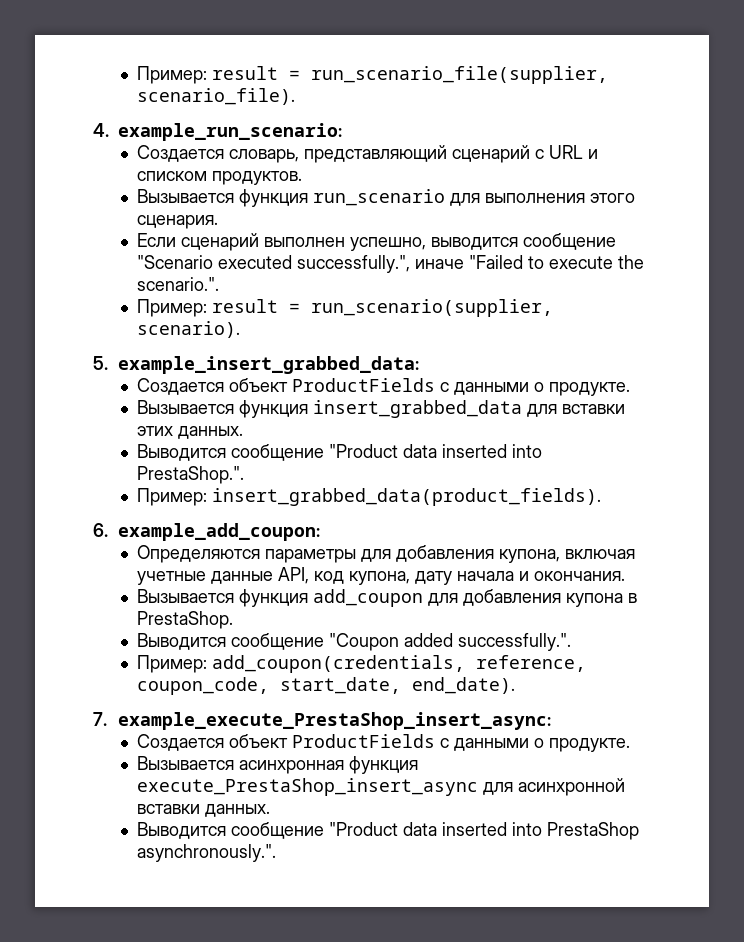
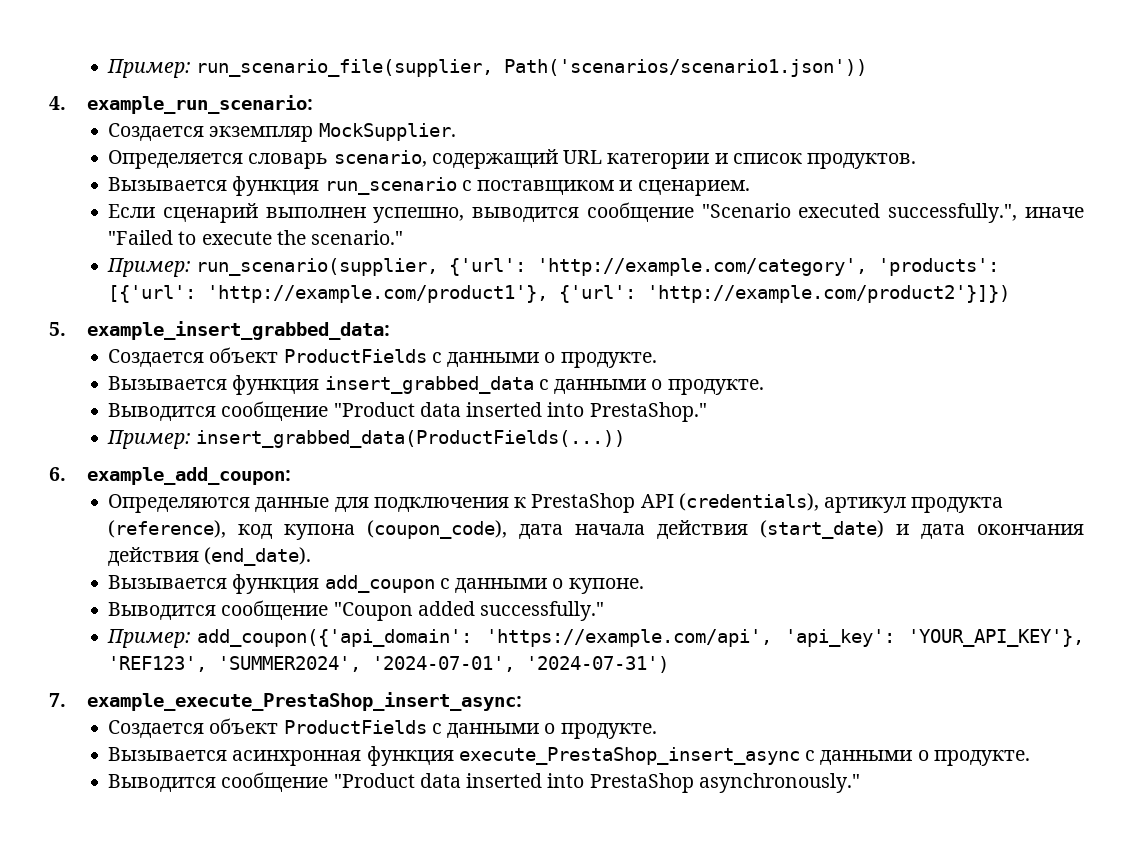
[137,66,609,84] [137,88,296,105] Пример: result = run_scenario_file(supplier, scenario_file). -> [107,59,868,78] Пример: run_scenario_file(supplier, Path('scenarios/scenario1.json'))
[229,145,599,163] [137,171,208,181] словарь, представляющий сценарий с URL и списком -> [209,123,456,142] [108,149,802,169] экземпляр MockSupplier. // Определяется словарь scenario, содержащий URL категории и список
[450,193,636,206] [137,215,219,229] для выполнения этого сценария. -> [461,180,750,196] с поставщиком и сценарием.
[137,277,220,291] [137,299,554,317] [137,321,241,338] scenario.". // Пример: result = run_scenario(supplier, scenario). -> [311,230,404,245] [107,258,1000,277] [108,285,1011,303] scenario." // Пример: run_scenario(supplier, {'url': 'http://example.com/category', 'products': [{'url': 'http://example.com/product1'}, {'url': 'http://example.com/product2'}]})
[527,404,626,417] [137,426,244,439] [137,444,543,461] [137,466,245,484] [137,488,602,506] для вставки этих данных. // Выводится сообщение "Product data inserted into PrestaShop.". // Пример: insert_grabbed_data(product_fields). -> [538,379,764,395] [108,401,707,422] [107,430,626,449] с данными о продукте. // Выводится сообщение "Product data inserted into PrestaShop." // Пример: insert_grabbed_data(ProductFields(...))
[265,545,636,563] [137,567,626,585] [137,589,638,607] [137,611,234,629] параметры для добавления купона, включая учетные данные API, код купона, дату начала и окончания. // Вызывается функция add_coupon для добавления купона в PrestaShop. -> [255,493,1004,513] [108,520,1084,540] [108,547,312,566] [108,574,644,594] данные для подключения к PrestaShop API (credentials), артикул продукта (reference), код купона (coupon_code), дата начала действия (start_date) и дата окончания действия (end_date). // Вызывается функция add_coupon с данными о купоне.
[458,633,572,651] [137,655,587,673] [137,677,516,695] successfully.". // Пример: add_coupon(credentials, reference, coupon_code, start_date, end_date). -> [480,601,605,621] [107,629,1084,648] [108,656,670,673] successfully." // Пример: add_coupon({'api_domain': 'https://example.com/api', 'api_key': 'YOUR_API_KEY'}, 'REF123', 'SUMMER2024', '2024-07-01', '2024-07-31')
[483,778,626,796] [137,804,271,817] для асинхронной вставки данных. -> [805,750,1030,766] с данными о продукте.
[137,844,277,862] asynchronously.". -> [698,773,860,793] asynchronously."

